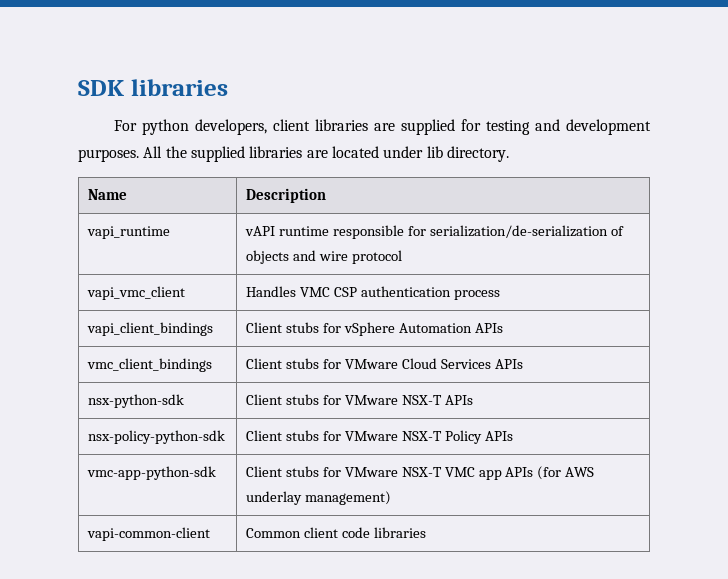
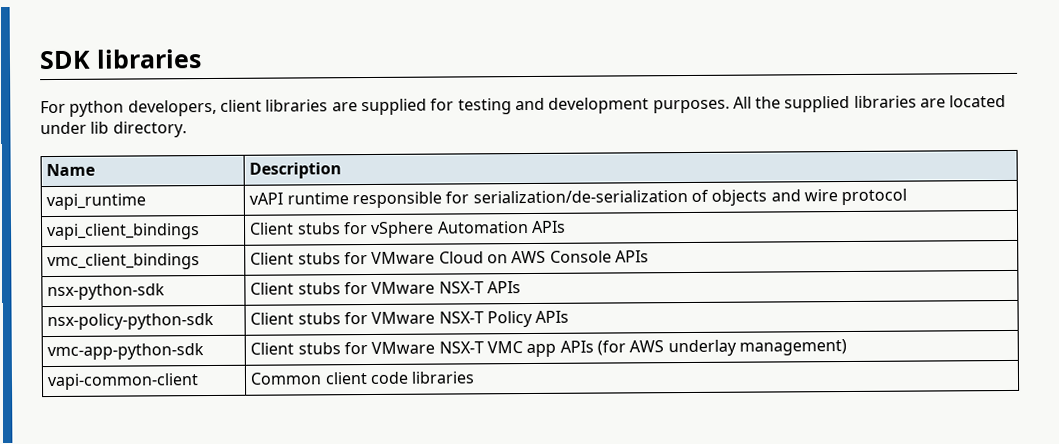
[87,286,186,300] [246,286,500,300] // vapi_vmc_client | Handles VMC CSP authentication process -> (908, 197) none
[440,359,491,369] Services -> [487,250,612,264] on AWS Console

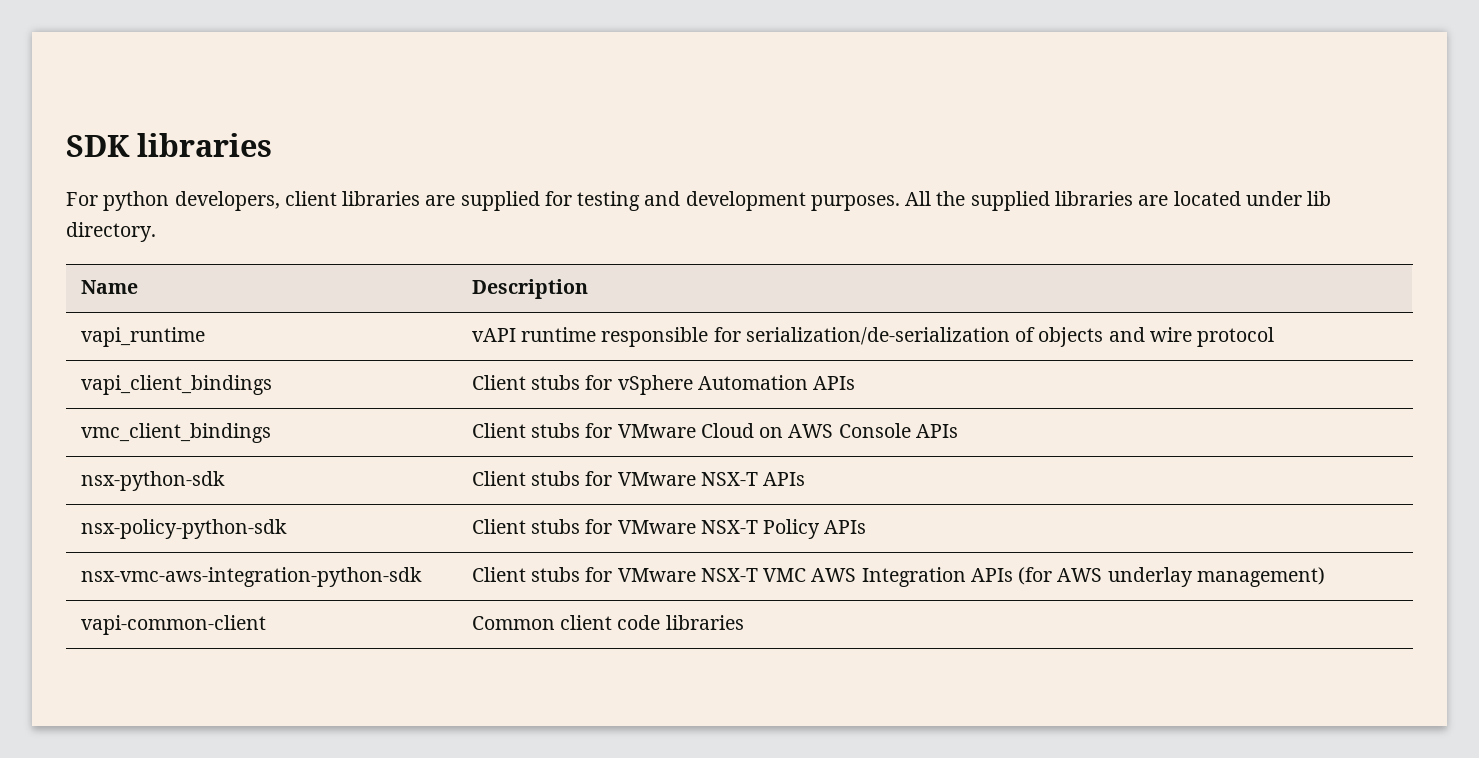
[47,343,205,361] vmc-app-python-sdk -> [80,567,422,587] nsx-vmc-aws-integration-python-sdk
[526,343,557,358] app -> [811,567,966,587] AWS Integration

